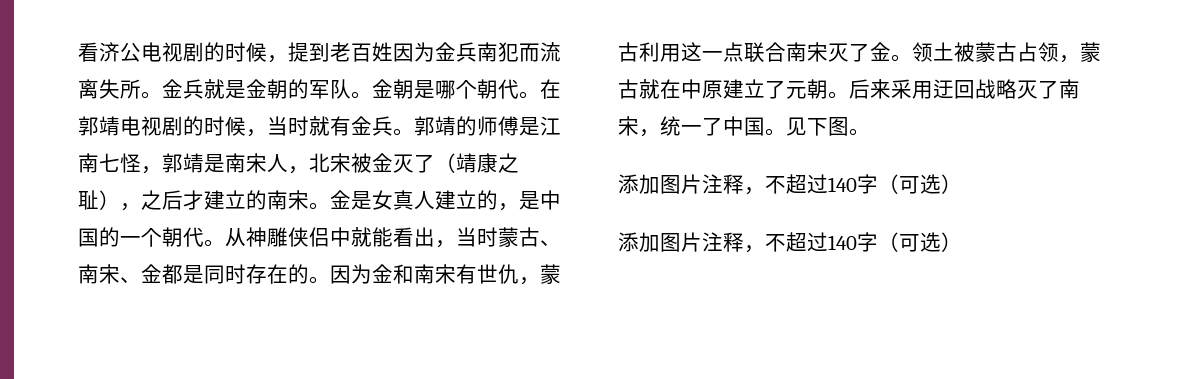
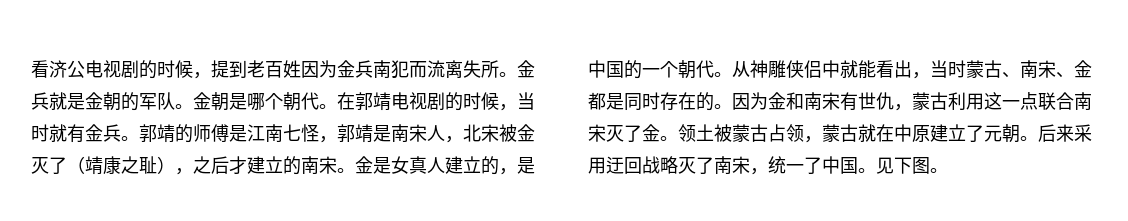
[618,174,962,195] [618,232,962,253] // 添加图片注释，不超过140字（可选） // 添加图片注释，不超过140字（可选） -> (948, 170) none

